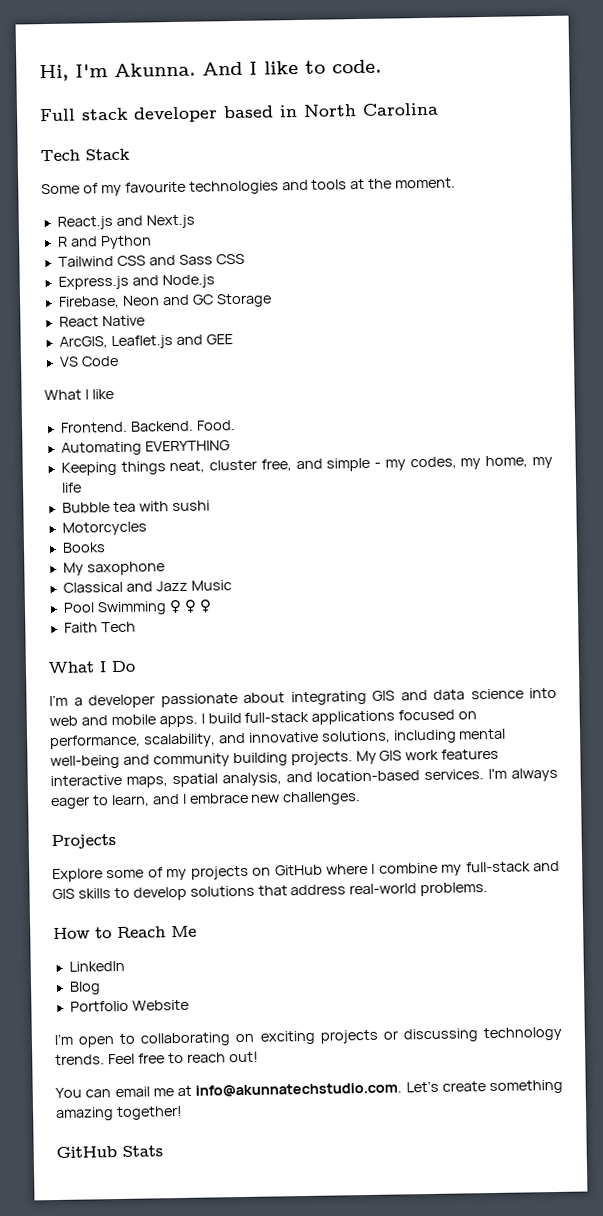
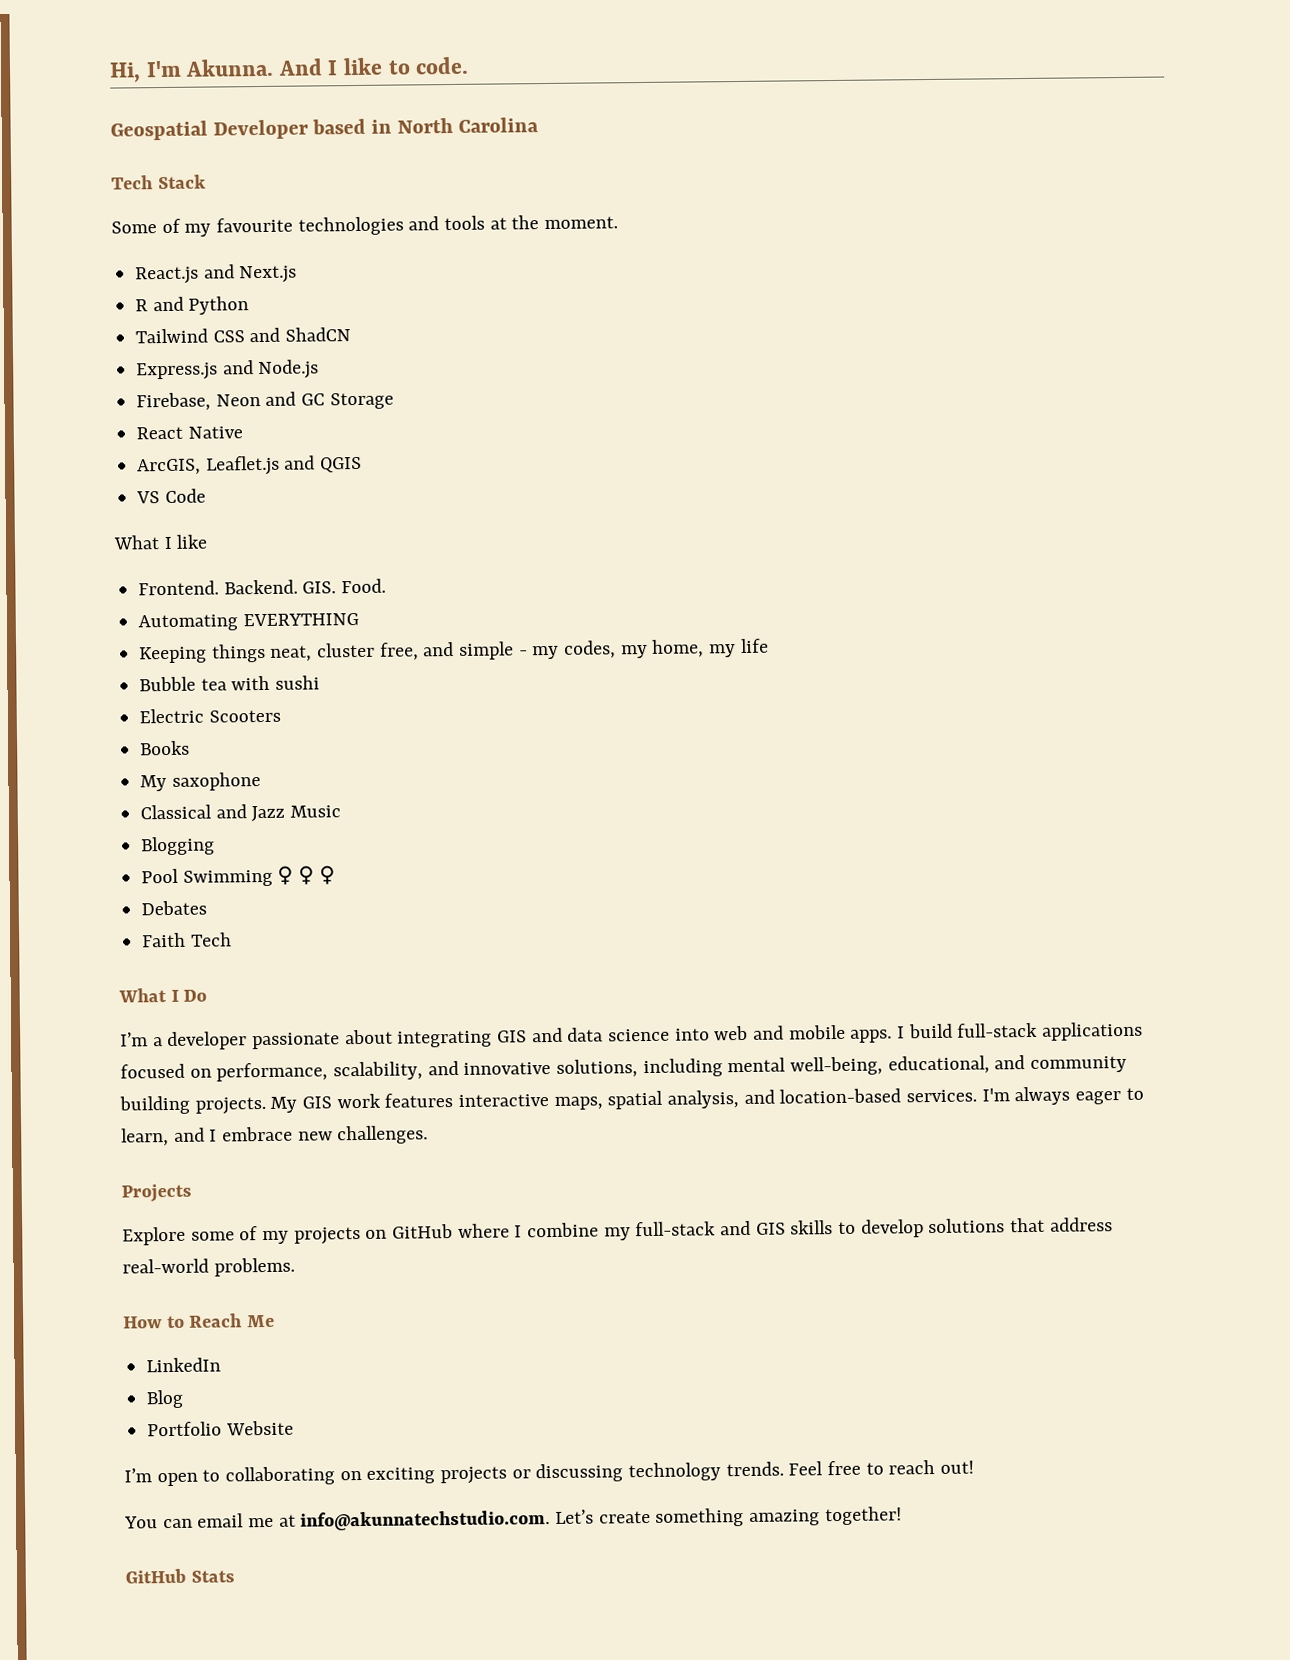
[39,106,218,123] Full stack developer -> [110,119,310,141] Geospatial Developer
[178,253,245,265] Sass CSS -> [285,327,352,342] ShadCN
[205,334,233,345] GEE -> [320,456,363,473] QGIS
(194, 426) none -> [302,581,337,594] GIS.
[61,521,147,536] Motorcycles -> [139,708,281,724] Electric Scooters
(232, 585) none -> [141,836,216,856] // Blogging
(212, 606) none -> [141,900,208,916] // Debates
[50,754,120,770] well-being -> [790,1055,990,1076] well-being, educational,

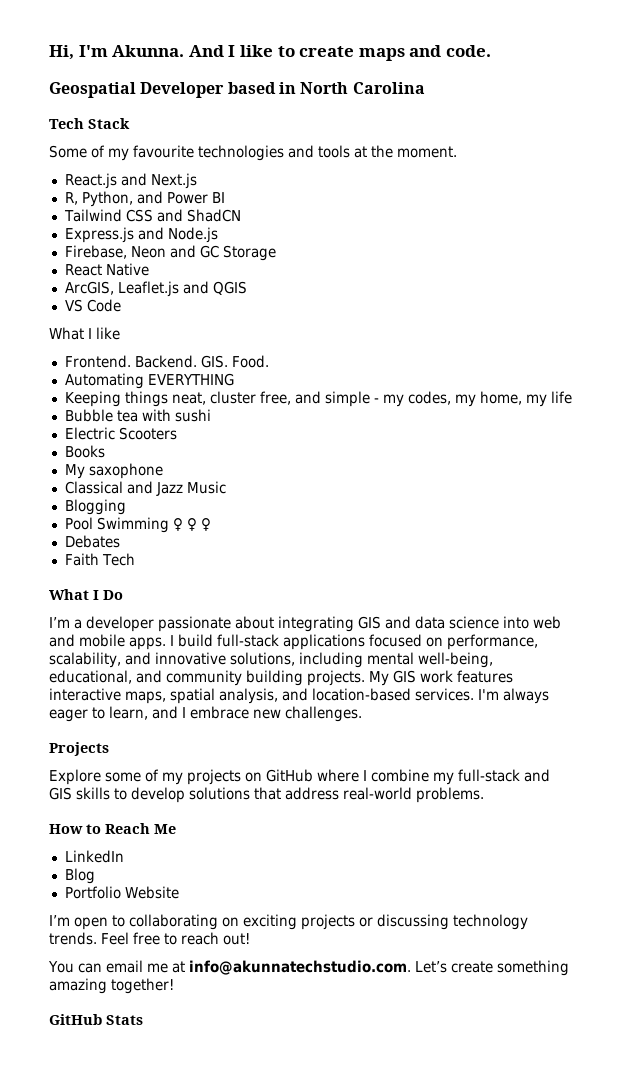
(411, 67) none -> [299,45,442,61] create maps and
[135,296,250,315] R and Python -> [64,191,225,207] R, Python, and Power BI

